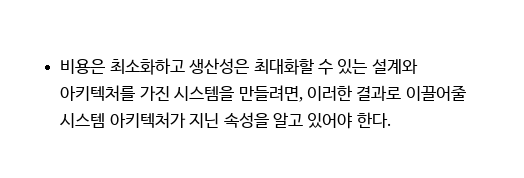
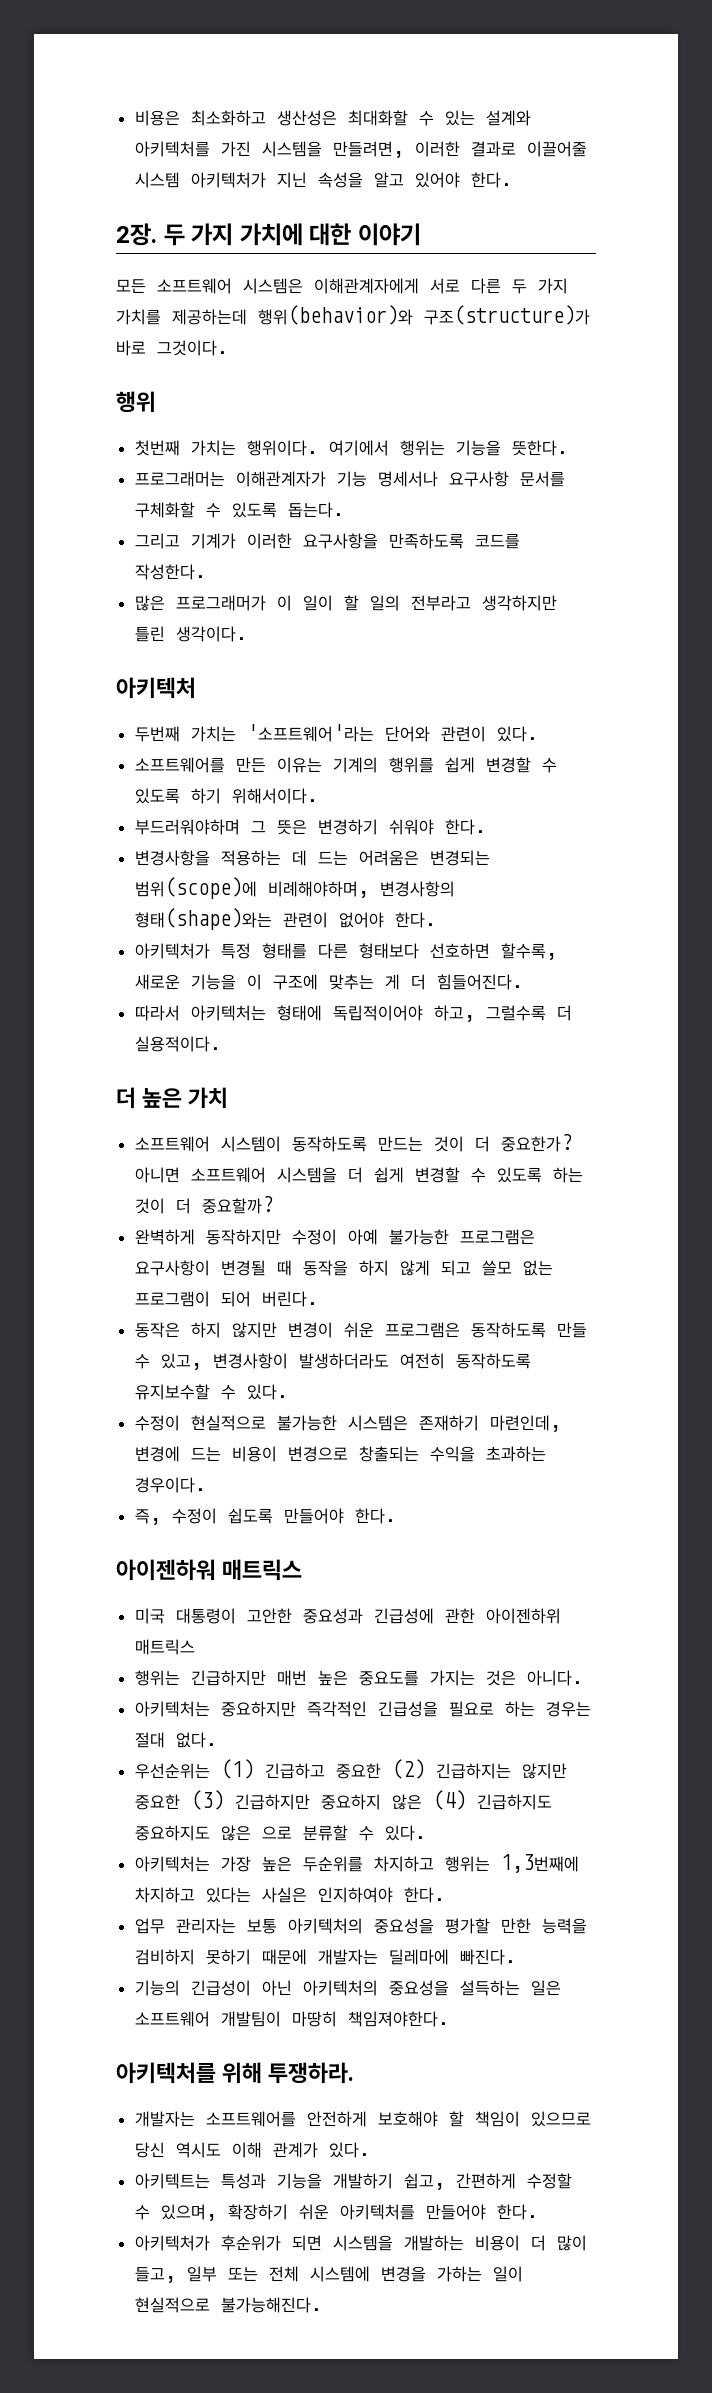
(391, 120) none -> [116,223,422,246] [116,278,568,294] [116,305,590,325] [116,340,228,356] [116,391,156,413] [134,440,568,456] [134,471,565,487] [134,502,344,518] [134,533,520,549] [134,564,206,580] [134,595,557,611] [134,626,247,642] [116,677,196,699] [134,724,538,742] [134,757,557,773] [134,788,318,804] [134,819,486,835] [134,850,490,866] [134,877,455,899] [134,908,436,930] [134,943,557,960] [134,974,523,990] [134,1005,572,1022] [134,1036,221,1052] [116,1087,229,1109] [134,1134,572,1152] [134,1167,583,1183] [134,1196,273,1214] [134,1229,535,1245] [134,1260,553,1276] [134,1291,318,1307] [134,1322,587,1338] [134,1353,531,1370] [134,1384,288,1400] [134,1415,561,1432] [134,1446,546,1462] [134,1477,206,1493] [134,1508,396,1525] [116,1559,303,1581] [134,1608,561,1624] [134,1639,195,1655] [134,1670,583,1686] [134,1701,591,1717] [134,1732,217,1748] [134,1759,567,1779] [134,1790,552,1810] [134,1825,426,1841] [134,1854,579,1873] [134,1887,445,1903] [134,1918,587,1934] [134,1949,516,1965] [134,1980,561,1996] [134,2011,449,2027] [116,2062,355,2084] [134,2111,591,2127] [134,2142,370,2158] [134,2173,572,2190] [134,2204,538,2221] [134,2235,587,2251] [134,2266,523,2283] [134,2297,322,2313] // 2장. 두 가지 가치에 대한 이야기 // 모든 소프트웨어 시스템은 이해관계자에게 서로 다른 두 가지 가치를 제공하는데 행위(behavior)와 구조(structure)가 바로 그것이다. // 행위 // 첫번째 가치는 행위이다. 여기에서 행위는 기능을 뜻한다. // 프로그래머는 이해관계자가 기능 명세서나 요구사항 문서를 구체화할 수 있도록 돕는다. // 그리고 기계가 이러한 요구사항을 만족하도록 코드를 작성한다. // 많은 프로그래머가 이 일이 할 일의 전부라고 생각하지만 틀린 생각이다. // 아키텍처 // 두번째 가치는 '소프트웨어'라는 단어와 관련이 있다. // 소프트웨어를 만든 이유는 기계의 행위를 쉽게 변경할 수 있도록 하기 위해서이다. // 부드러워야하며 그 뜻은 변경하기 쉬워야 한다. // 변경사항을 적용하는 데 드는 어려움은 변경되는 범위(scope)에 비례해야하며, 변경사항의 형태(shape)와는 관련이 없어야 한다. // 아키텍처가 특정 형태를 다른 형태보다 선호하면 할수록, 새로운 기능을 이 구조에 맞추는 게 더 힘들어진다. // 따라서 아키텍처는 형태에 독립적이어야 하고, 그럴수록 더 실용적이다. // 더 높은 가치 // 소프트웨어 시스템이 동작하도록 만드는 것이 더 중요한가? 아니면 소프트웨어 시스템을 더 쉽게 변경할 수 있도록 하는 것이 더 중요할까? // 완벽하게 동작하지만 수정이 아예 불가능한 프로그램은 요구사항이 변경될 때 동작을 하지 않게 되고 쓸모 없는 프로그램이 되어 버린다. // 동작은 하지 않지만 변경이 쉬운 프로그램은 동작하도록 만들 수 있고, 변경사항이 발생하더라도 여전히 동작하도록 유지보수할 수 있다. // 수정이 현실적으로 불가능한 시스템은 존재하기 마련인데, 변경에 드는 비용이 변경으로 창출되는 수익을 초과하는 경우이다. // 즉, 수정이 쉽도록 만들어야 한다. // 아이젠하워 매트릭스 // 미국 대통령이 고안한 중요성과 긴급성에 관한 아이젠하위 매트릭스 // 행위는 긴급하지만 매번 높은 중요도를 가지는 것은 아니다. // 아키텍처는 중요하지만 즉각적인 긴급성을 필요로 하는 경우는 절대 없다. // 우선순위는 (1) 긴급하고 중요한 (2) 긴급하지는 않지만 중요한 (3) 긴급하지만 중요하지 않은 (4) 긴급하지도 중요하지도 않은 으로 분류할 수 있다. // 아키텍처는 가장 높은 두순위를 차지하고 행위는 1,3번째에 차지하고 있다는 사실은 인지하여야 한다. // 업무 관리자는 보통 아키텍처의 중요성을 평가할 만한 능력을 검비하지 못하기 때문에 개발자는 딜레마에 빠진다. // 기능의 긴급성이 아닌 아키텍처의 중요성을 설득하는 일은 소프트웨어 개발팀이 마땅히 책임져야한다. // 아키텍처를 위해 투쟁하라. // 개발자는 소프트웨어를 안전하게 보호해야 할 책임이 있으므로 당신 역시도 이해 관계가 있다. // 아키텍트는 특성과 기능을 개발하기 쉽고, 간편하게 수정할 수 있으며, 확장하기 쉬운 아키텍처를 만들어야 한다. // 아키텍처가 후순위가 되면 시스템을 개발하는 비용이 더 많이 들고, 일부 또는 전체 시스템에 변경을 가하는 일이 현실적으로 불가능해진다.

